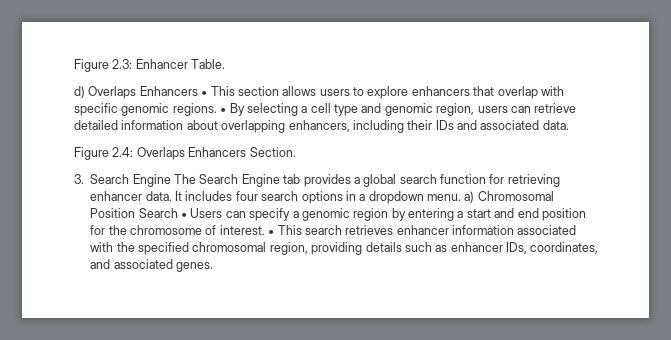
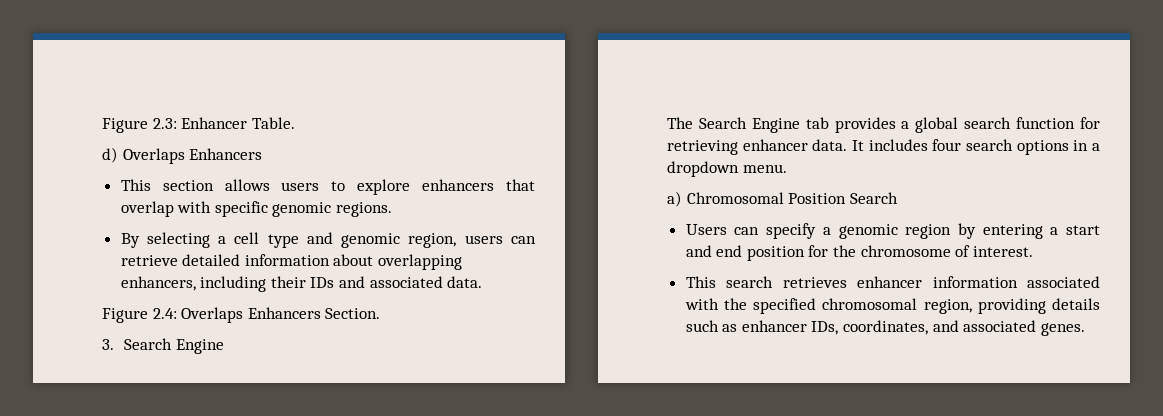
[201,91,208,96] • -> (263, 154) //
[220,108,227,113] • -> (393, 209) //
(171, 180) none -> (225, 346) //
(461, 197) none -> (787, 168) //
[181,213,187,218] • -> (898, 198) //
[268,230,275,235] • -> (1033, 251) //

